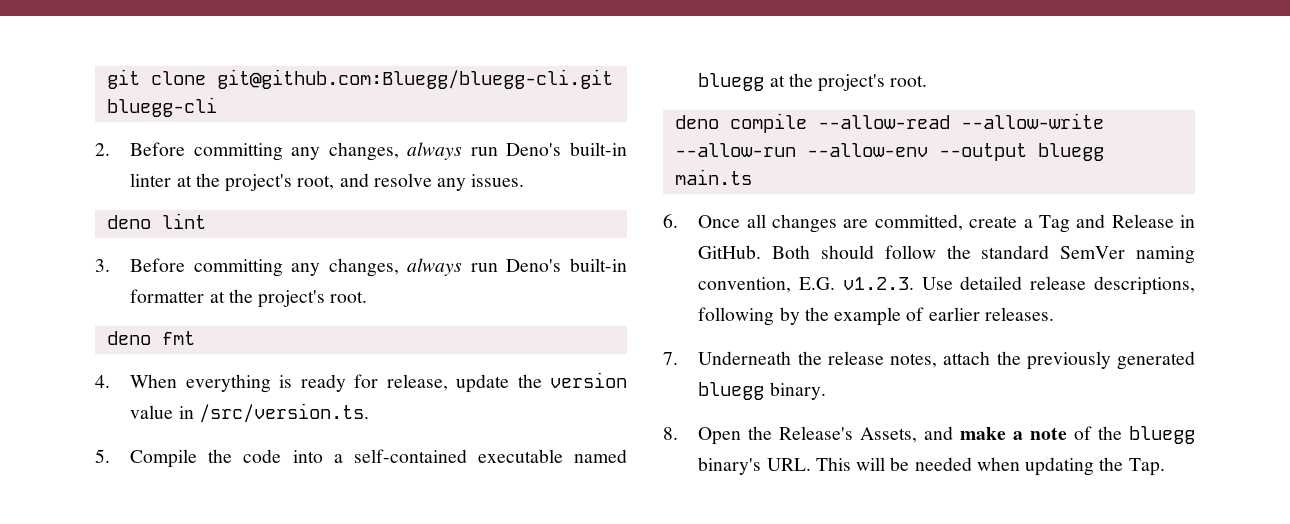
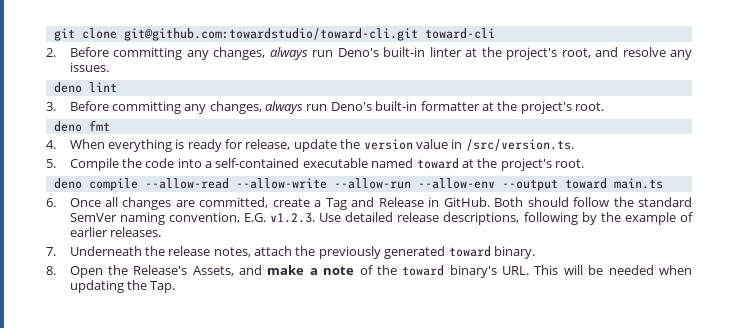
[216,69,613,89] [106,97,217,117] git@github.com:Bluegg/bluegg-cli.git bluegg-cli -> [123,28,495,41] git@github.com:towardstudio/toward-cli.git toward-cli
[698,73,765,91] bluegg -> [416,158,459,169] toward
[1037,143,1104,161] bluegg -> [564,178,607,189] toward
[698,382,765,400] bluegg -> [448,246,491,257] toward
[1129,426,1195,444] bluegg -> [402,265,445,276] toward

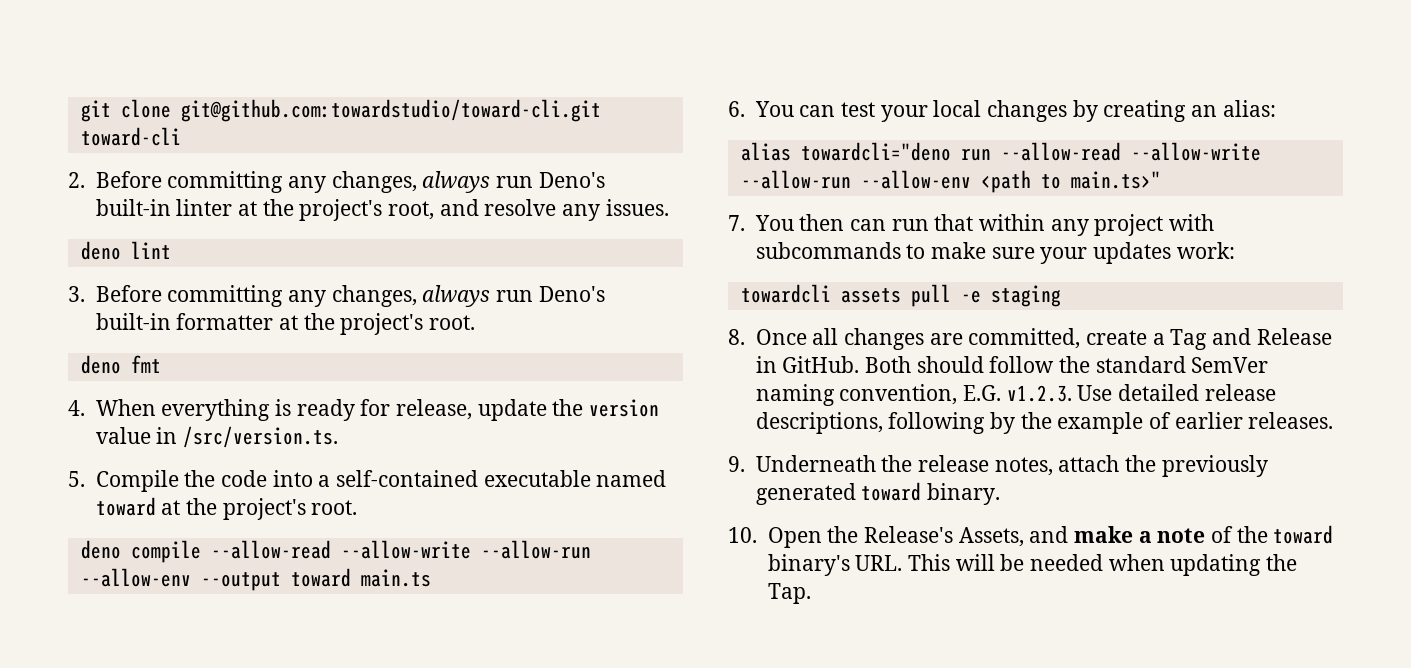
(56, 202) none -> [754,100,1276,122] [740,142,1261,161] [740,170,1161,193] [728,214,1214,236] [755,242,1235,264] [740,284,1061,307] [728,329,745,345] You can test your local changes by creating an alias: // alias towardcli="deno run --allow-read --allow-write --allow-run --allow-env <path to main.ts>" // 7. You then can run that within any project with subcommands to make sure your updates work: // towardcli assets pull -e staging // 8.
[46,247,56,256] 7. -> [728,456,745,472] 9.
[46,266,56,275] 8. -> [728,527,757,543] 10.

